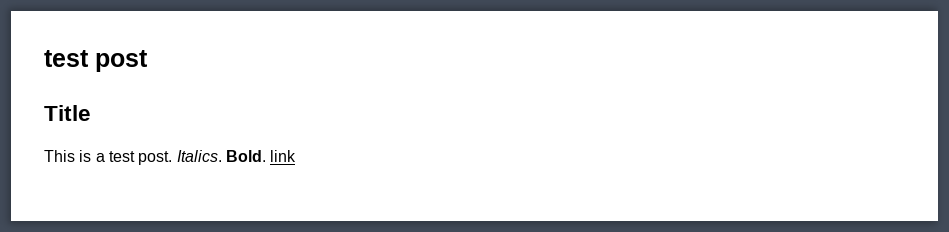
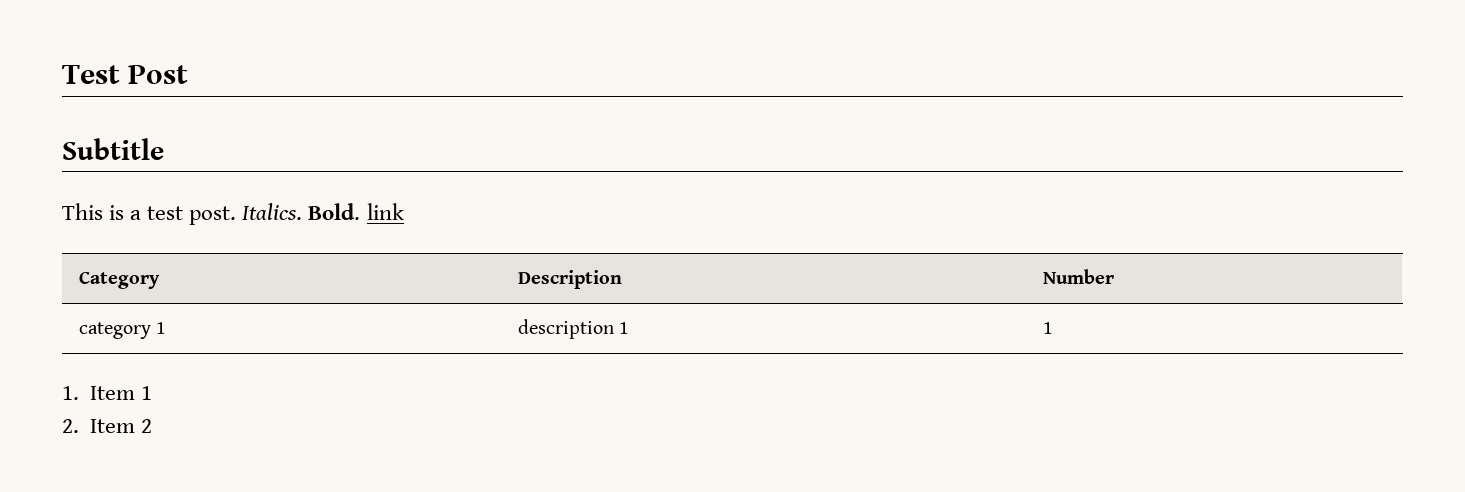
[44,50,148,72] [44,105,91,121] test post // Title -> [62,65,189,84] [62,138,164,160] Test Post // Subtitle
(297, 156) none -> [78,271,160,289] [517,270,622,289] [1042,269,1114,284] [78,322,167,339] [517,319,630,339] [1042,322,1053,334] [62,386,153,400] [62,419,153,433] // Category | Description | Number // category 1 | description 1 | 1 // 1. Item 1 // 2. Item 2

